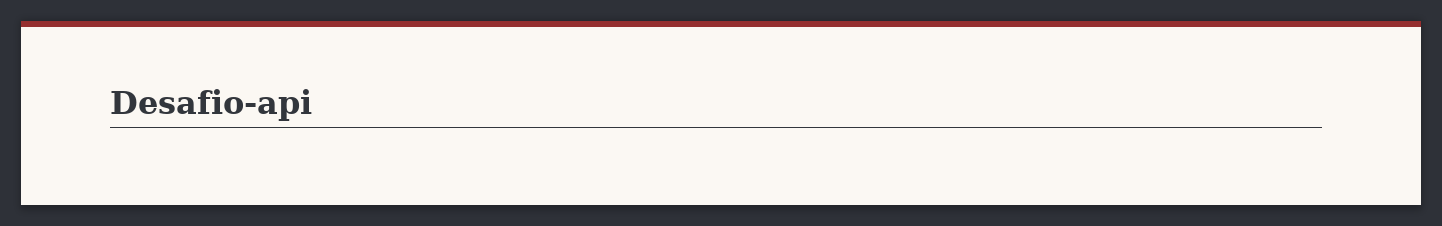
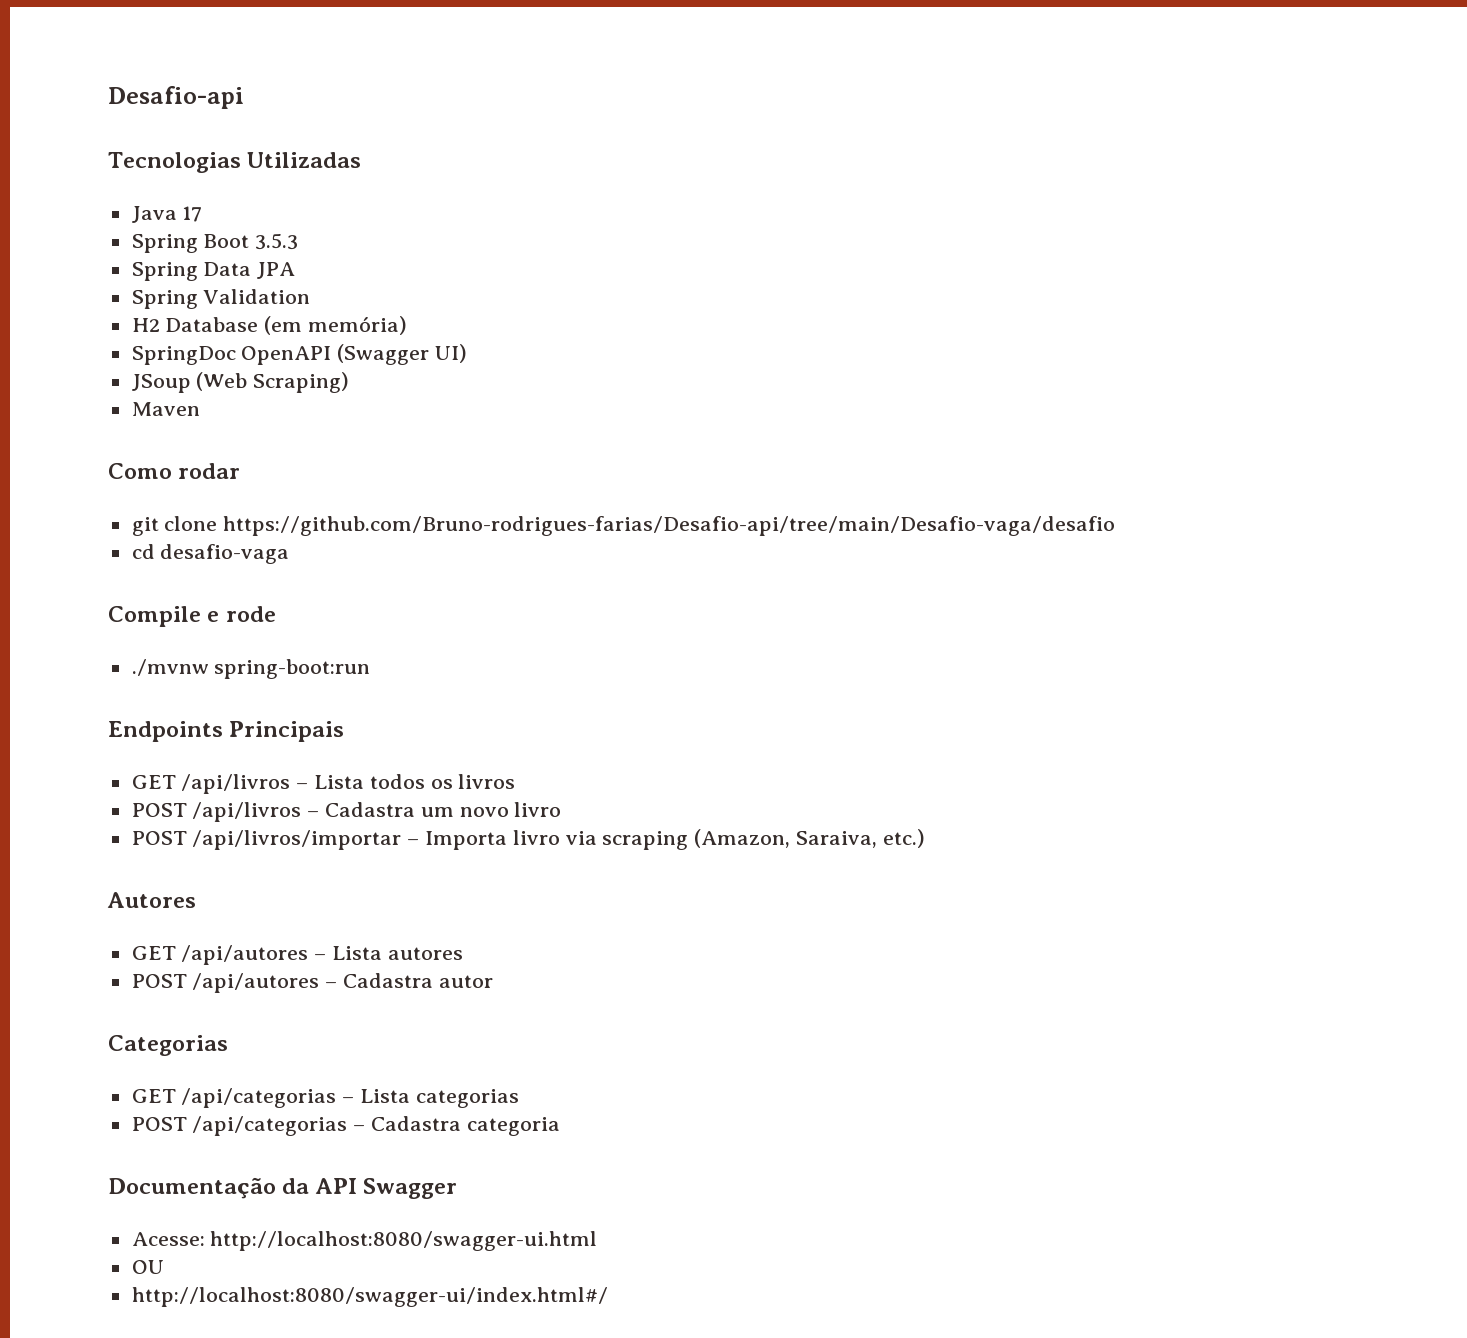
(312, 105) none -> [108,152,362,173] [131,206,203,223] [131,233,299,253] [131,262,296,281] [131,289,311,309] [131,316,408,335] [131,344,468,365] [131,372,350,393] [131,402,200,416] [108,463,241,479] [131,516,1116,536] [131,544,290,564] [108,606,276,627] [131,659,371,679] [108,721,345,742] [131,774,516,794] [131,802,562,822] [131,829,925,850] [107,892,196,908] [131,945,463,965] [131,973,493,993] [108,1035,228,1056] [131,1088,519,1108] [131,1116,560,1136] [108,1177,458,1199] [131,1231,598,1251] [131,1260,164,1274] [131,1287,608,1307] // Tecnologias Utilizadas // Java 17 // Spring Boot 3.5.3 // Spring Data JPA // Spring Validation // H2 Database (em memória) // SpringDoc OpenAPI (Swagger UI) // JSoup (Web Scraping) // Maven // Como rodar // git clone https://github.com/Bruno-rodrigues-farias/Desafio-api/tree/main/Desafio-vaga/desafio // cd desafio-vaga // Compile e rode // ./mvnw spring-boot:run // Endpoints Principais // GET /api/livros – Lista todos os livros // POST /api/livros – Cadastra um novo livro // POST /api/livros/importar – Importa livro via scraping (Amazon, Saraiva, etc.) // Autores // GET /api/autores – Lista autores // POST /api/autores – Cadastra autor // Categorias // GET /api/categorias – Lista categorias // POST /api/categorias – Cadastra categoria // Documentação da API Swagger // Acesse: http://localhost:8080/swagger-ui.html // OU // http://localhost:8080/swagger-ui/index.html#/

